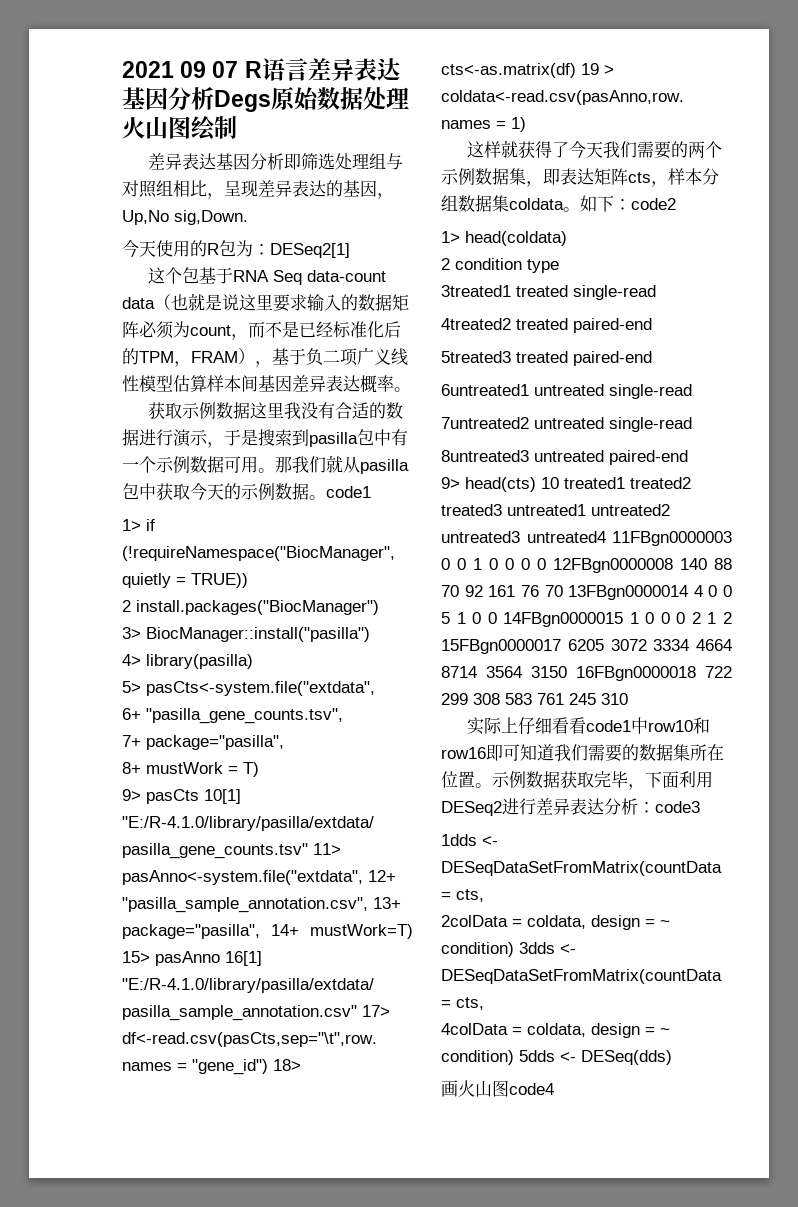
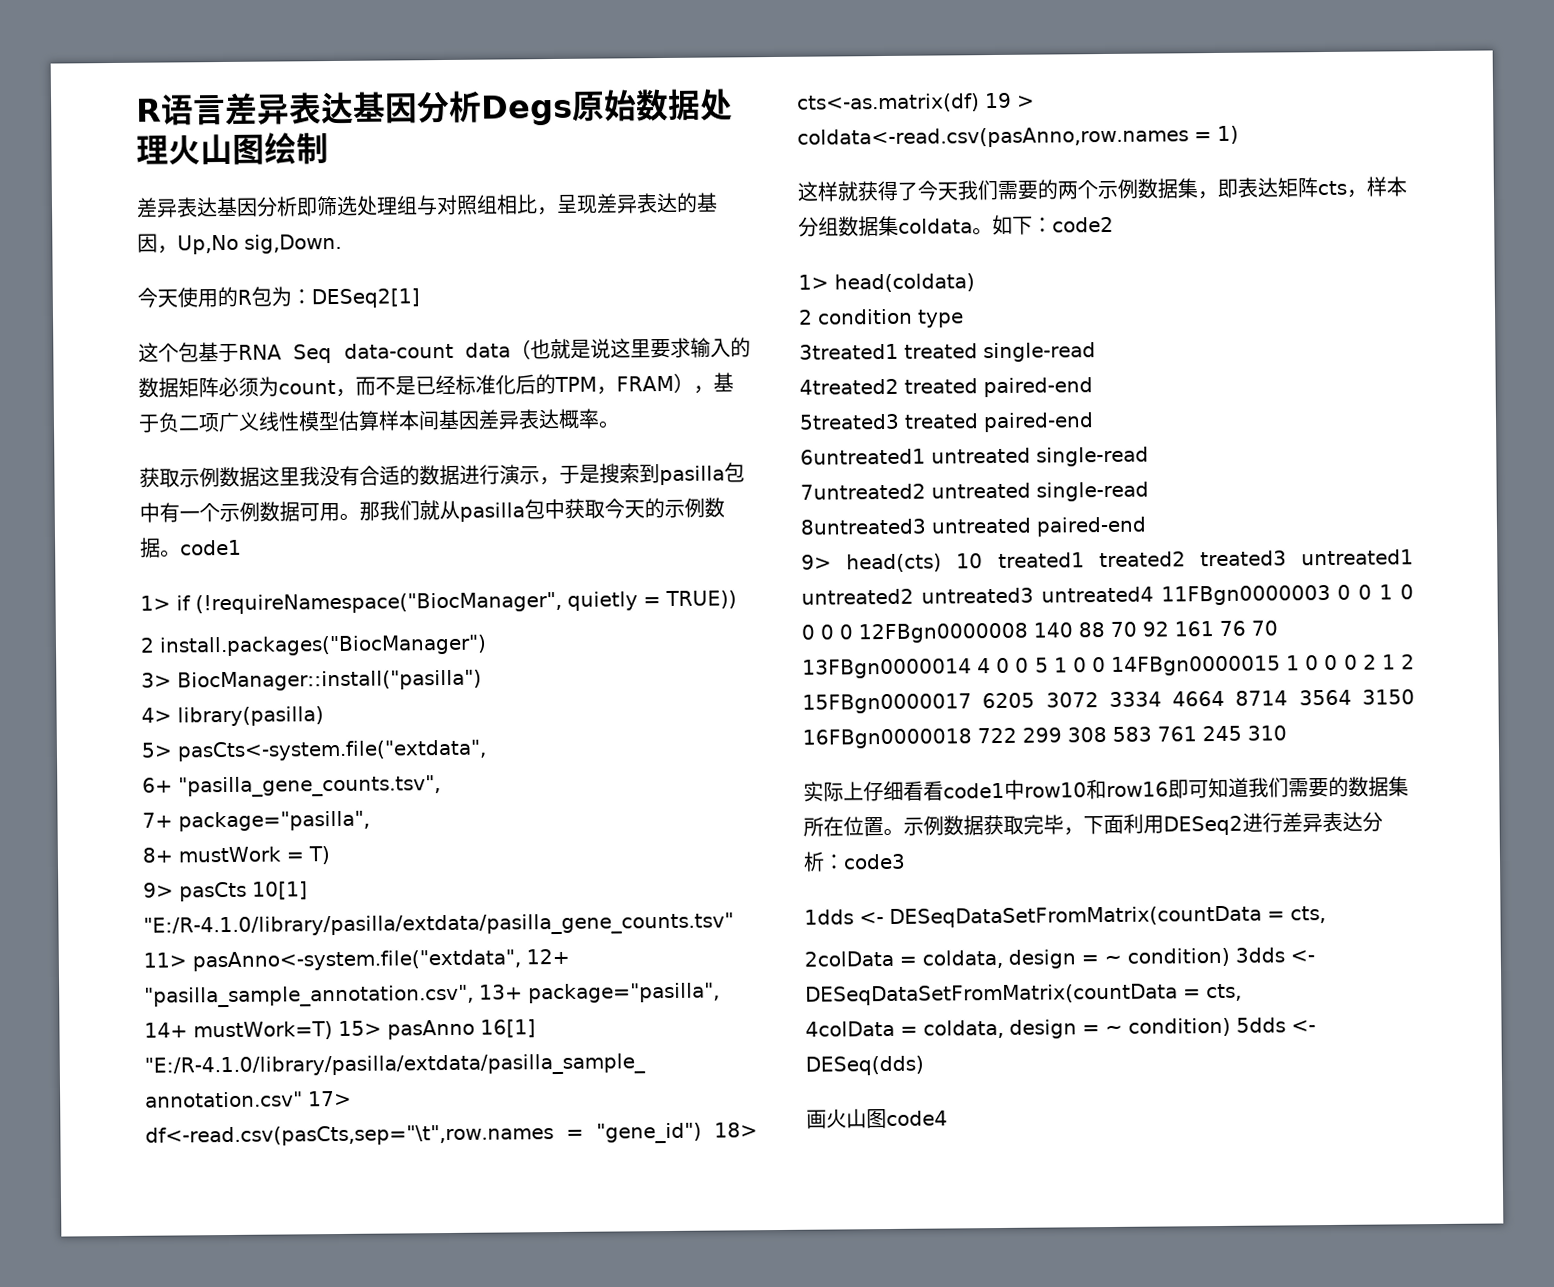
[122,61,239,78] 2021 09 07 -> (136, 110) none

